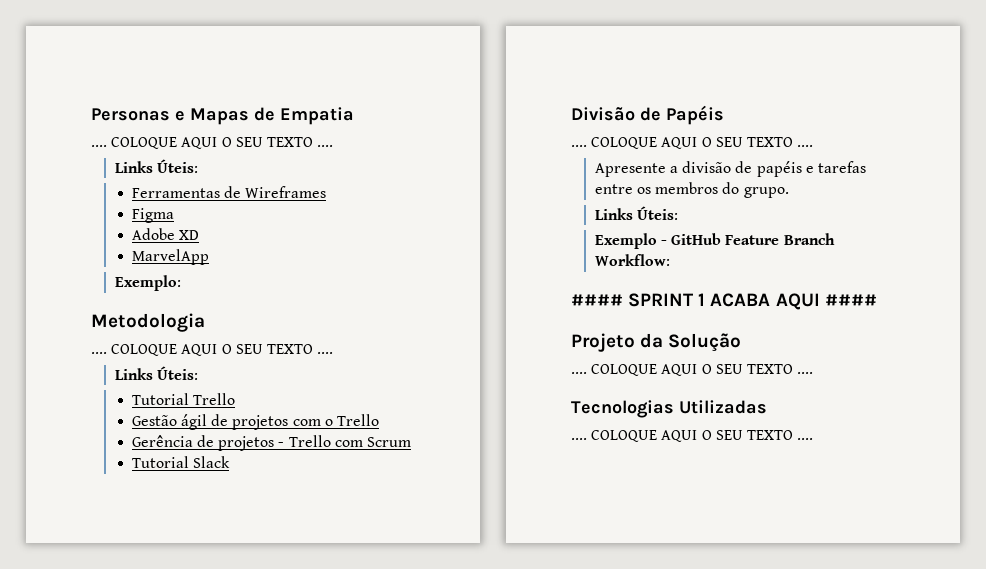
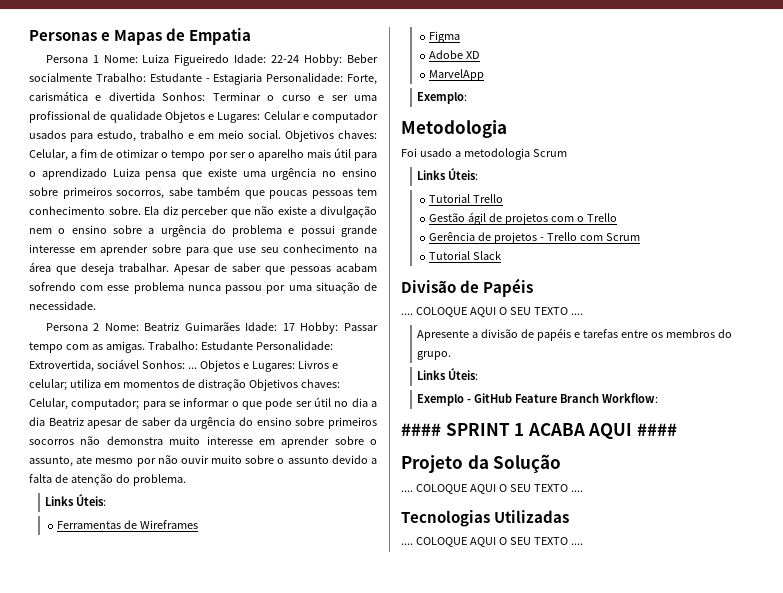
[91,137,334,149] .... COLOQUE AQUI O SEU TEXTO .... -> [45,54,378,66] [29,73,377,85] [29,91,378,101] [29,111,378,123] [29,130,377,142] [29,148,377,161] [29,168,377,180] [29,186,377,199] [29,206,377,218] [29,225,378,237] [29,244,377,256] [29,262,377,275] [29,282,377,294] [29,301,96,310] [45,322,378,334] [29,341,333,353] [29,359,338,372] [29,379,340,391] [29,397,377,410] [29,417,377,429] [29,436,377,448] [29,455,377,467] [29,474,186,486] Persona 1 Nome: Luiza Figueiredo Idade: 22-24 Hobby: Beber socialmente Trabalho: Estudante - Estagiaria Personalidade: Forte, carismática e divertida Sonhos: Terminar o curso e ser uma profissional de qualidade Objetos e Lugares: Celular e computador usados para estudo, trabalho e em meio social. Objetivos chaves: Celular, a fim de otimizar o tempo por ser o aparelho mais útil para o aprendizado Luiza pensa que existe uma urgência no ensino sobre primeiros socorros, sabe também que poucas pessoas tem conhecimento sobre. Ela diz perceber que não existe a divulgação nem o ensino sobre a urgência do problema e possui grande interesse em aprender sobre para que use seu conhecimento na área que deseja trabalhar. Apesar de saber que pessoas acabam sofrendo com esse problema nunca passou por uma situação de necessidade. // Persona 2 Nome: Beatriz Guimarães Idade: 17 Hobby: Passar tempo com as amigas. Trabalho: Estudante Personalidade: Extrovertida, sociável Sonhos: ... Objetos e Lugares: Livros e celular; utiliza em momentos de distração Objetivos chaves: Celular, computador; para se informar o que pode ser útil no dia a dia Beatriz apesar de saber da urgência do ensino sobre primeiros socorros não demonstra muito interesse em aprender sobre o assunto, ate mesmo por não ouvir muito sobre o assunto devido a falta de atenção do problema.
[91,344,334,356] .... COLOQUE AQUI O SEU TEXTO .... -> [401,148,567,160] Foi usado a metodologia Scrum

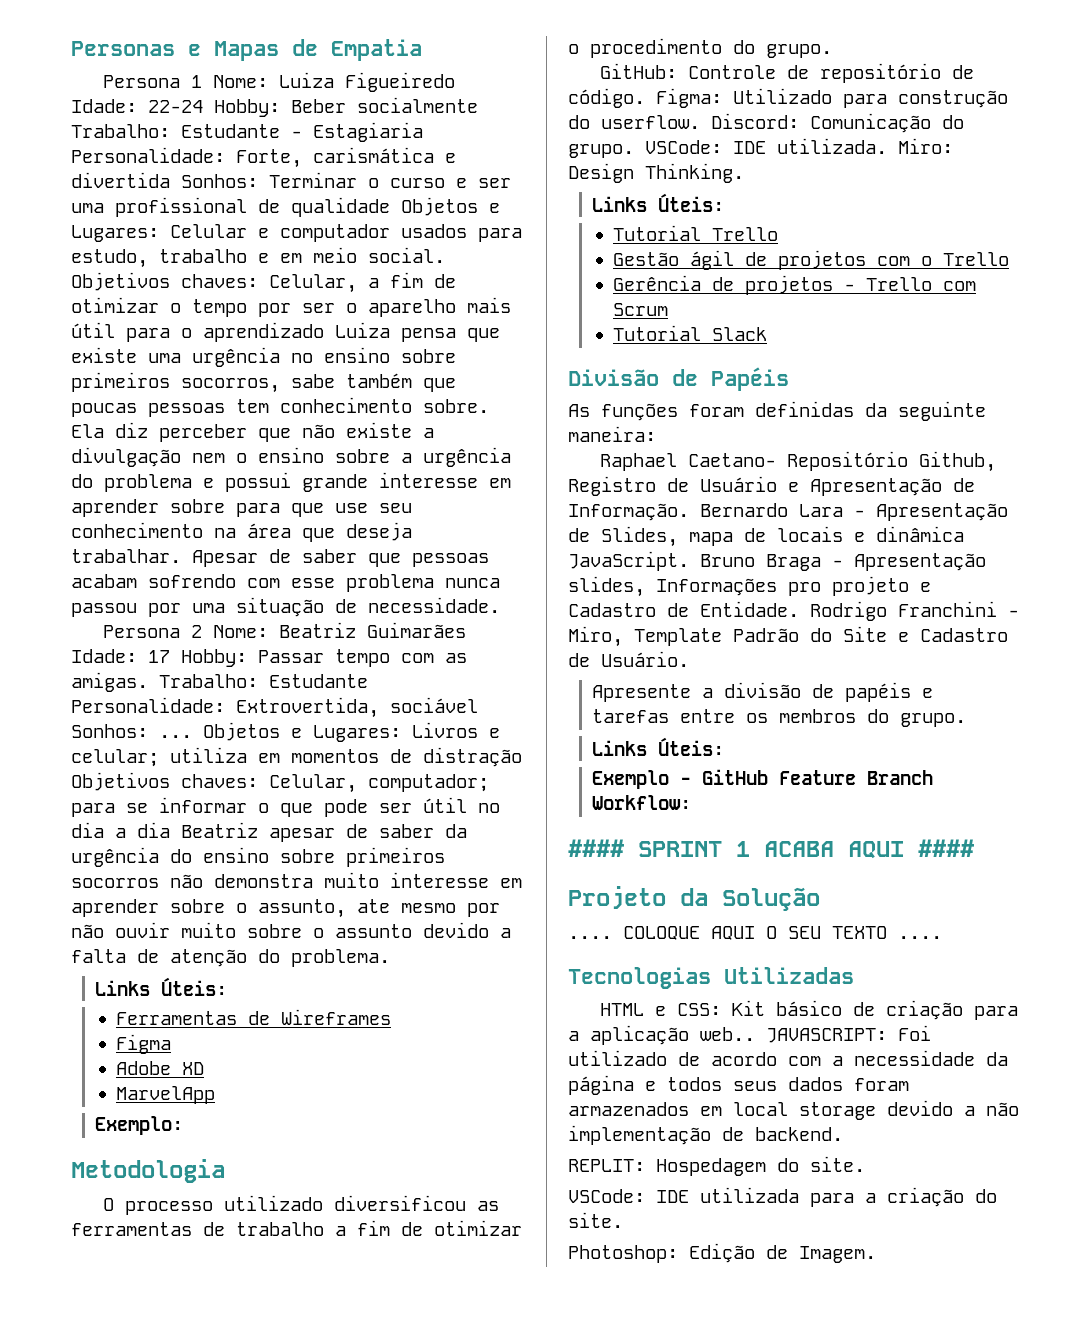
[401,148,567,160] Foi usado a metodologia Scrum -> [102,1195,499,1215] [71,1220,522,1236] [568,38,832,58] [599,63,974,83] [568,88,1008,108] [568,113,964,133] [568,138,953,158] [568,163,744,183] O processo utilizado diversificou as ferramentas de trabalho a fim de otimizar o procedimento do grupo. // GitHub: Controle de repositório de código. Figma: Utilizado para construção do userflow. Discord: Comunicação do grupo. VSCode: IDE utilizada. Miro: Design Thinking.
[401,307,583,317] .... COLOQUE AQUI O SEU TEXTO .... -> [568,401,986,421] [568,426,656,442] [599,451,996,472] [568,476,975,496] [568,503,1008,521] [568,526,964,547] [568,551,986,571] [568,576,931,597] [568,601,1019,621] [568,626,1008,647] [568,651,689,667] As funções foram definidas da seguinte maneira: // Raphael Caetano- Repositório Github, Registro de Usuário e Apresentação de Informação. Bernardo Lara - Apresentação de Slides, mapa de locais e dinâmica JavaScript. Bruno Braga - Apresentação slides, Informações pro projeto e Cadastro de Entidade. Rodrigo Franchini - Miro, Template Padrão do Site e Cadastro de Usuário.
[401,537,583,547] .... COLOQUE AQUI O SEU TEXTO .... -> [599,1000,1018,1020] [568,1025,931,1045] [568,1050,1008,1066] [568,1075,909,1095] [568,1100,1019,1120] [568,1125,843,1145] [568,1156,865,1176] [568,1187,997,1207] [568,1212,623,1228] [568,1243,876,1263] HTML e CSS: Kit básico de criação para a aplicação web.. JAVASCRIPT: Foi utilizado de acordo com a necessidade da página e todos seus dados foram armazenados em local storage devido a não implementação de backend. // REPLIT: Hospedagem do site. // VSCode: IDE utilizada para a criação do site. // Photoshop: Edição de Imagem.

